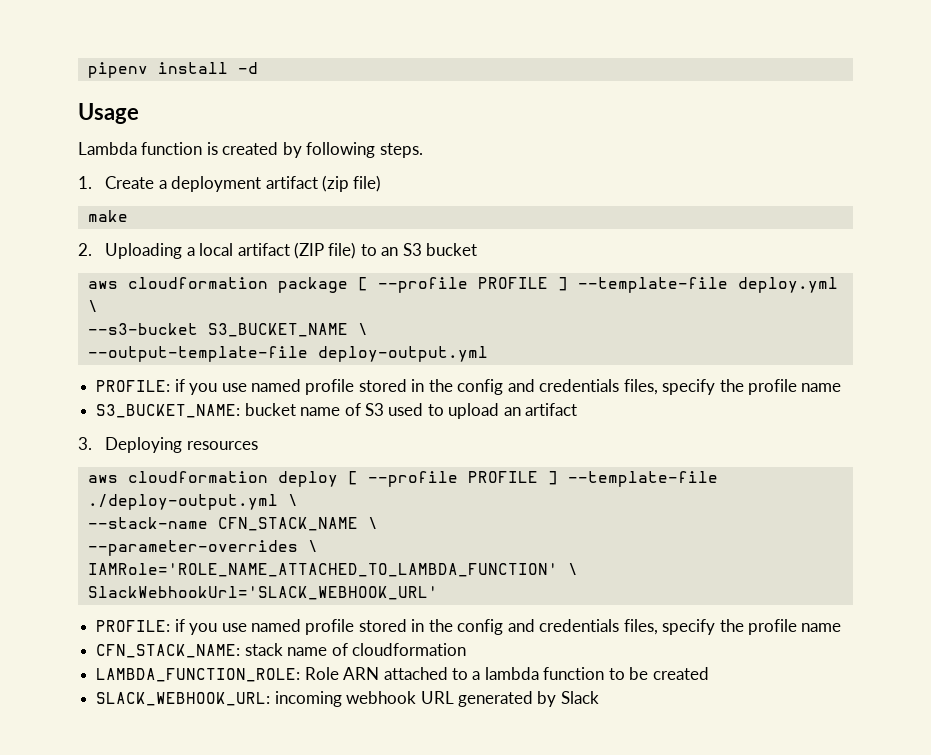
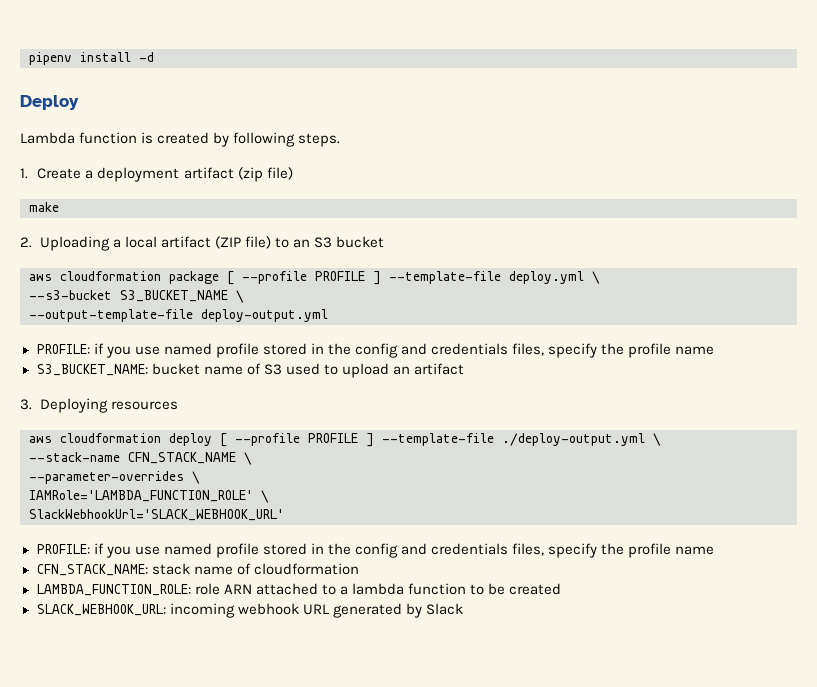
[78,103,139,124] Usage -> [20,95,79,110] Deploy
[87,563,558,577] IAMRole='ROLE_NAME_ATTACHED_TO_LAMBDA_FUNCTION' -> [29,490,253,502] IAMRole='LAMBDA_FUNCTION_ROLE'
[304,667,339,680] Role -> [194,583,220,595] role

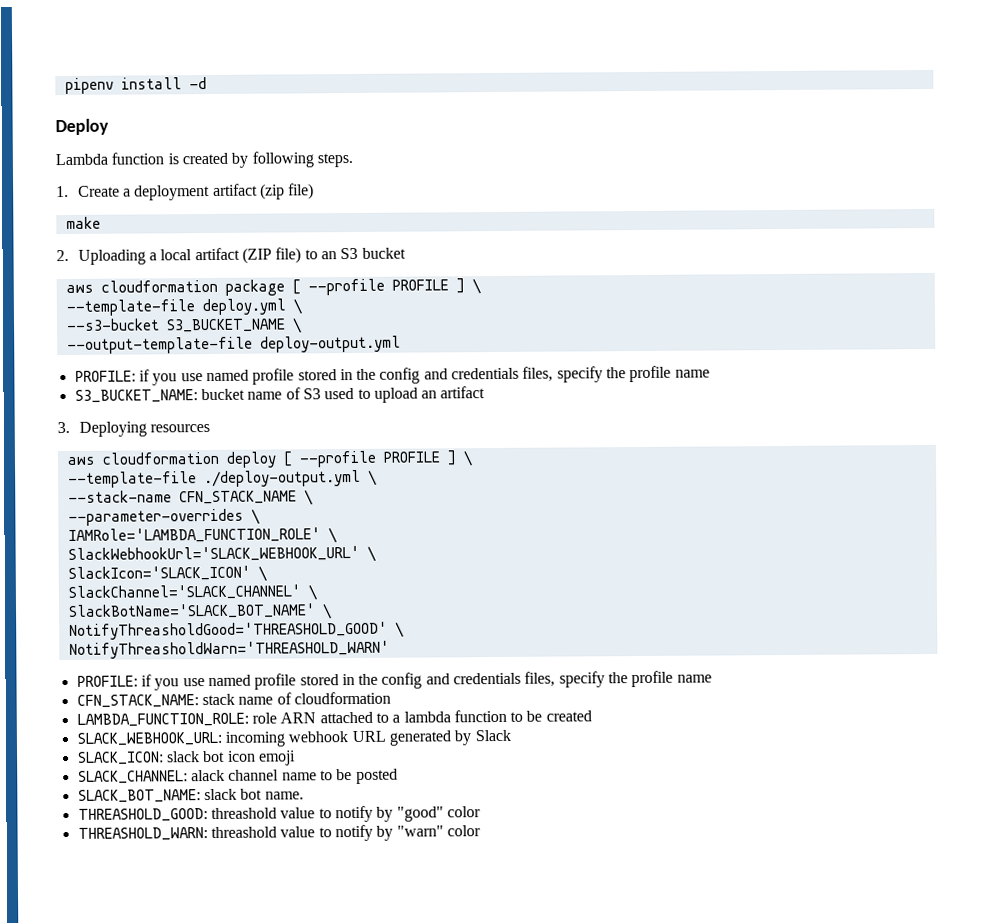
(381, 278) none -> [471,278,481,295] \ //
(374, 440) none -> [462,450,473,467] \ //
(284, 515) none -> [366,545,376,562] [67,565,267,582] [67,584,317,601] [67,603,332,620] [68,621,404,640] [68,640,390,659] \ // SlackIcon='SLACK_ICON' \ // SlackChannel='SLACK_CHANNEL' \ // SlackBotName='SLACK_BOT_NAME' \ // NotifyThreasholdGood='THREASHOLD_GOOD' \ // NotifyThreasholdWarn='THREASHOLD_WARN'
(463, 609) none -> [77,750,296,766] [77,768,398,784] [77,788,304,803] [77,805,481,823] [77,824,481,842] // SLACK_ICON: slack bot icon emoji // SLACK_CHANNEL: alack channel name to be posted // SLACK_BOT_NAME: slack bot name. // THREASHOLD_GOOD: threashold value to notify by "good" color // THREASHOLD_WARN: threashold value to notify by "warn" color

